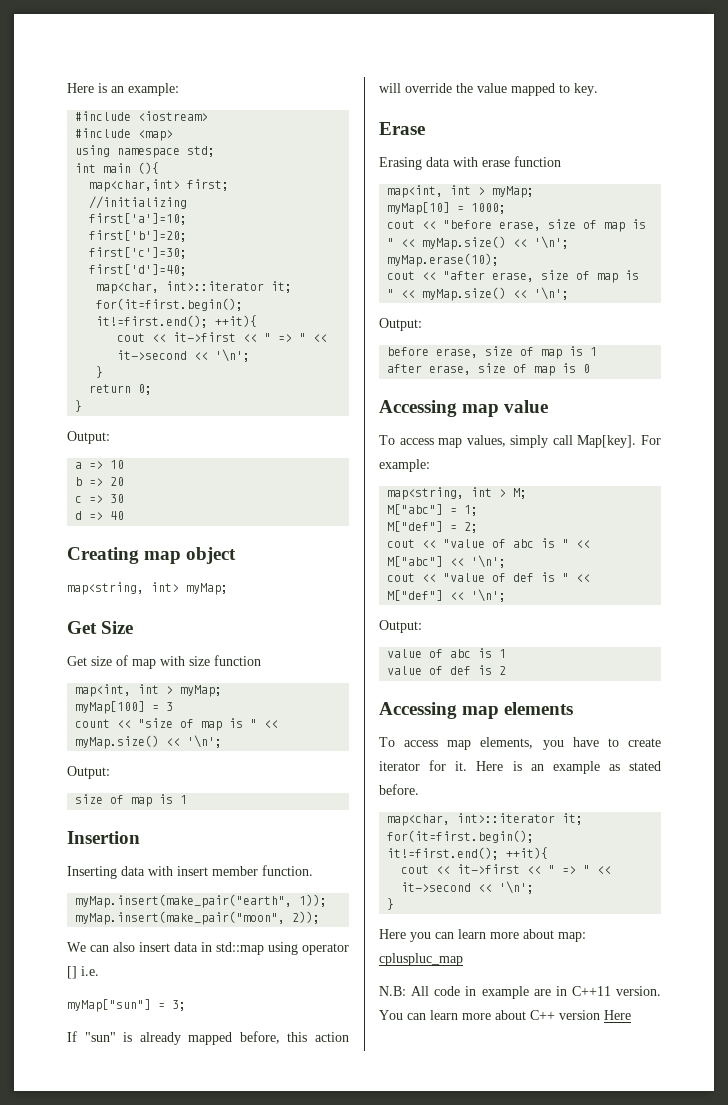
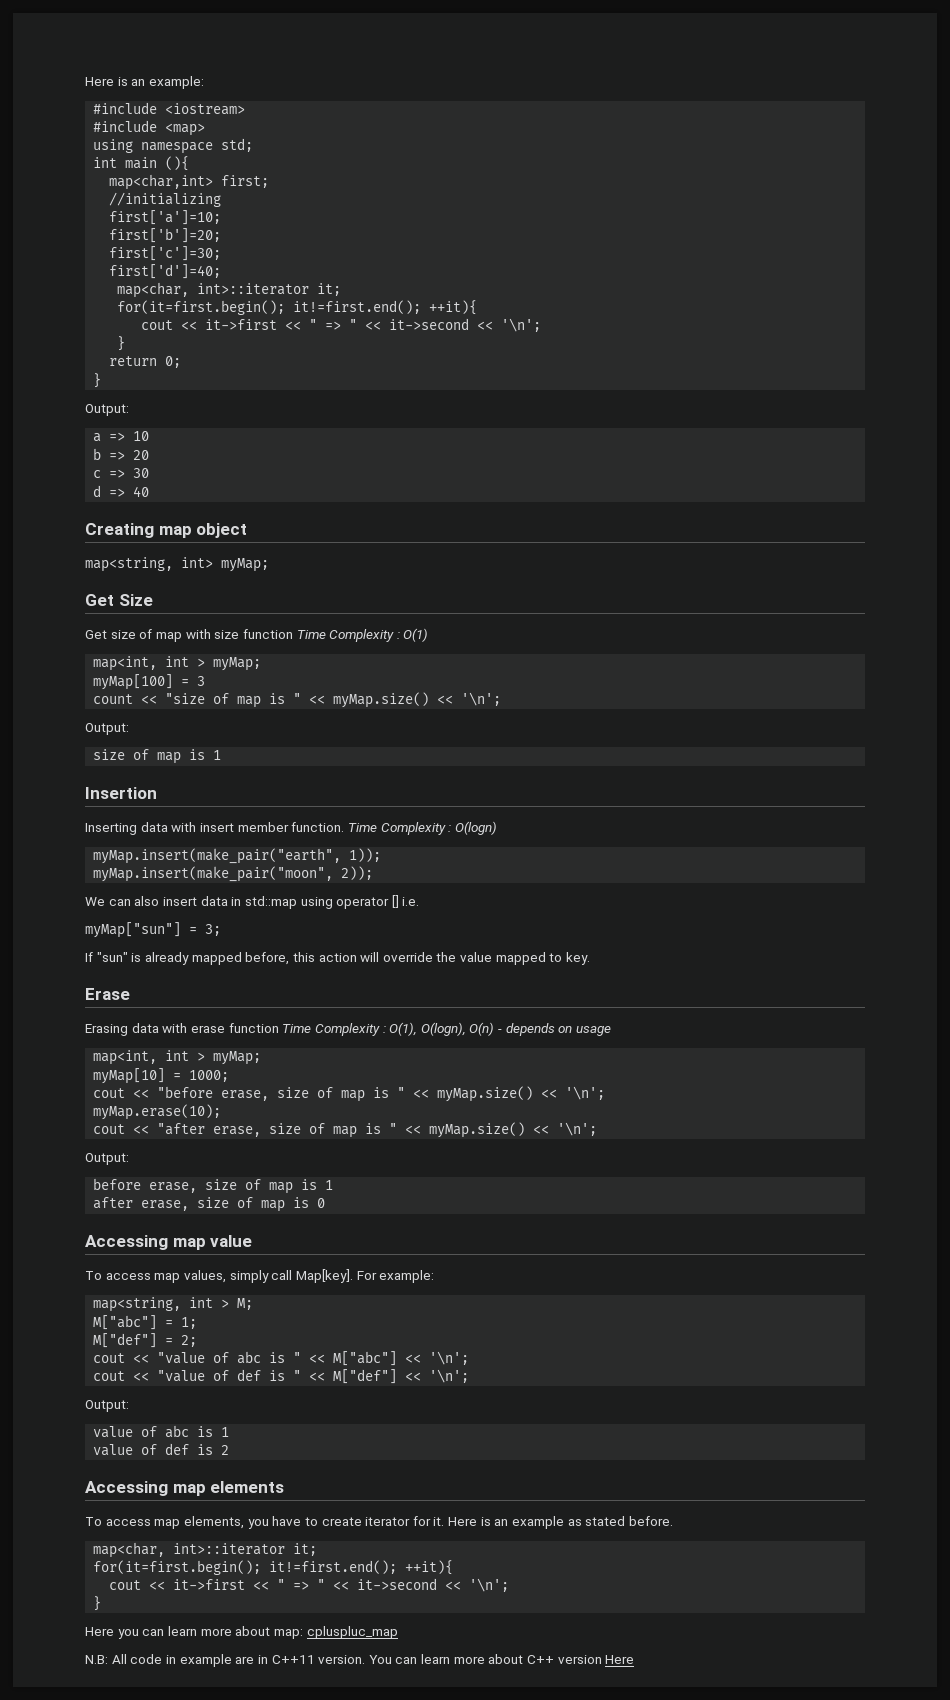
(261, 660) none -> [296,628,429,642] Time Complexity : O(1)
(313, 870) none -> [347,821,497,835] Time Complexity : O(logn)
(561, 161) none -> [282,1022,612,1036] Time Complexity : O(1), O(logn), O(n) - depends on usage

